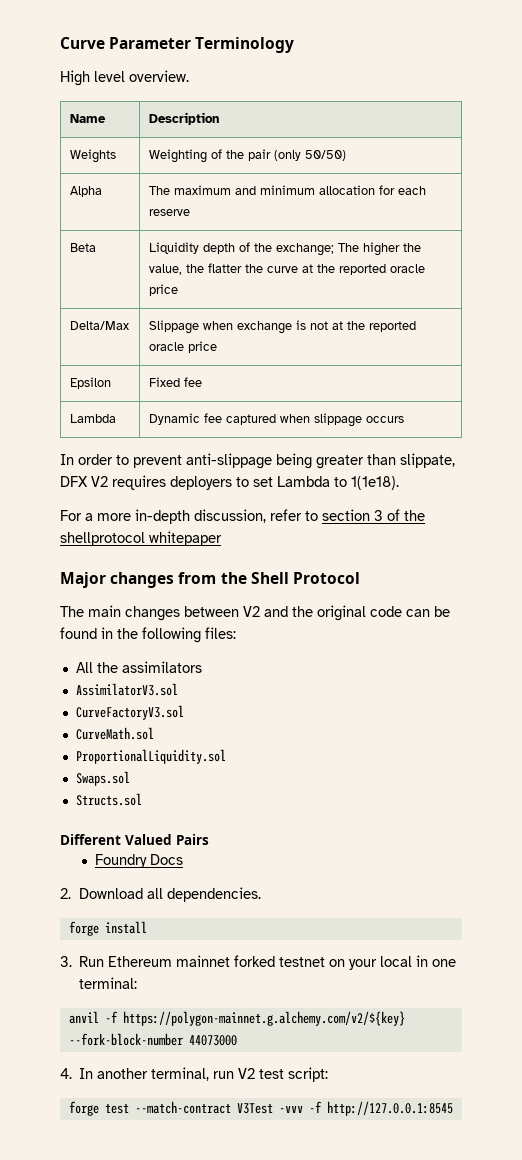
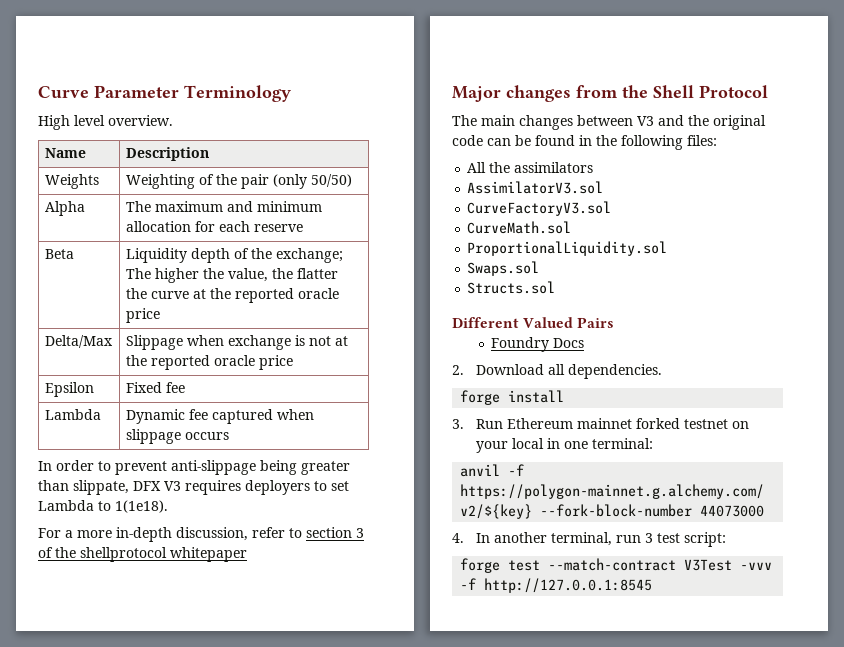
[91,476,108,487] V2 -> [164,481,181,491] V3
[243,606,260,617] V2 -> [637,116,654,126] V3
[238,1068,256,1079] V2 -> [644,533,653,543] 3

